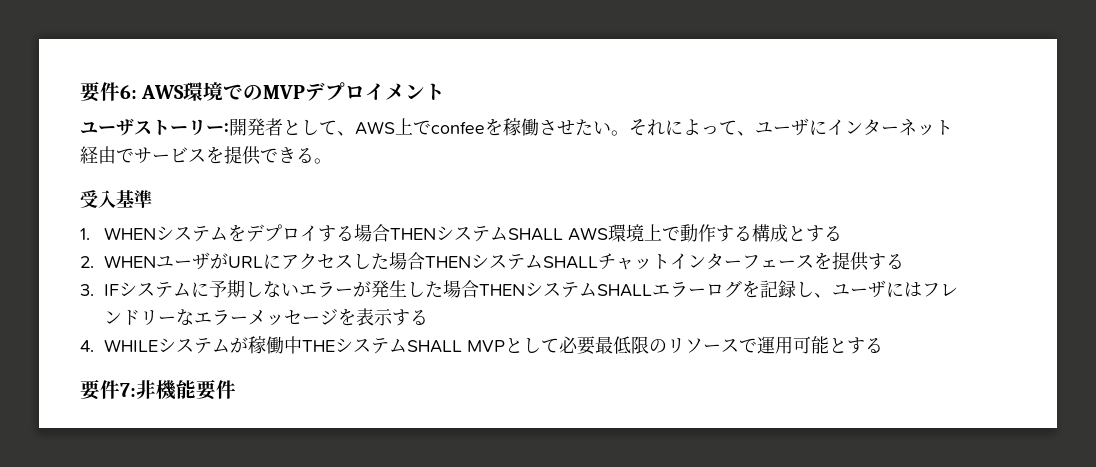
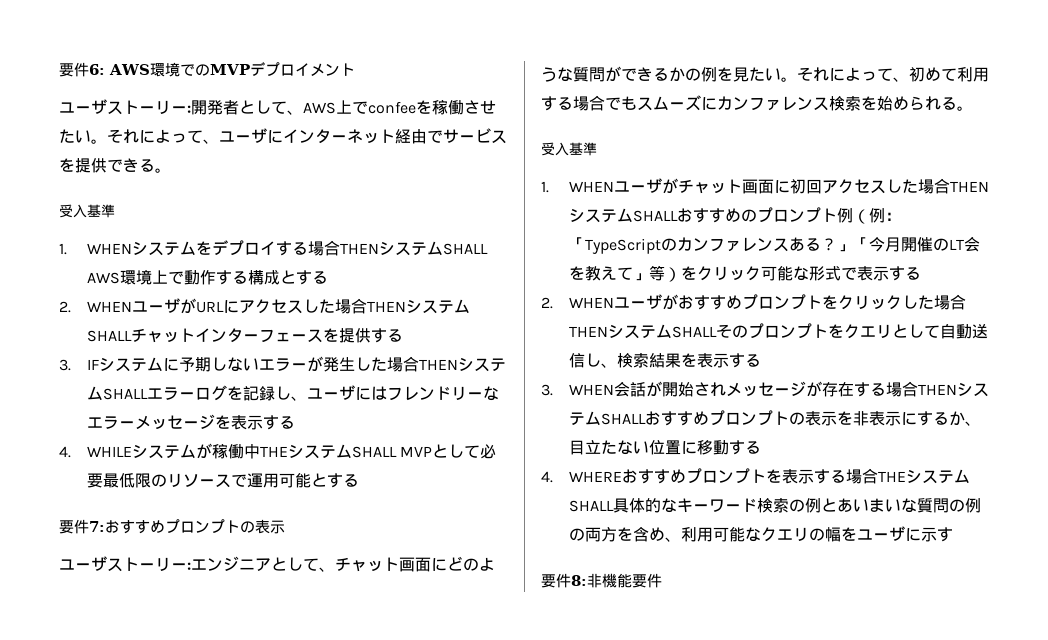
(136, 390) none -> [105,519,285,534] [59,556,495,572] [541,66,989,82] [541,95,973,111] [541,142,597,156] [541,178,989,194] [568,207,901,224] [568,236,980,254] [568,265,921,282] [541,294,966,310] [568,323,988,339] [568,353,761,368] [541,381,989,397] [568,410,981,426] [568,440,761,455] [541,468,970,484] [568,498,981,513] [568,526,953,542] [541,573,587,588] おすすめプロンプトの表示 // ユーザストーリー:エンジニアとして、チャット画面にどのような質問ができるかの例を見たい。それによって、初めて利用する場合でもスムーズにカンファレンス検索を始められる。 // 受入基準 // 1. WHENユーザがチャット画面に初回アクセスした場合THENシステムSHALLおすすめのプロンプト例（例：「TypeScriptのカンファレンスある？」「今月開催のLT会を教えて」等）をクリック可能な形式で表示する // 2. WHENユーザがおすすめプロンプトをクリックした場合THENシステムSHALLそのプロンプトをクエリとして自動送信し、検索結果を表示する // 3. WHEN会話が開始されメッセージが存在する場合THENシステムSHALLおすすめプロンプトの表示を非表示にするか、目立たない位置に移動する // 4. WHEREおすすめプロンプトを表示する場合THEシステムSHALL具体的なキーワード検索の例とあいまいな質問の例の両方を含め、利用可能なクエリの幅をユーザに示す // 要件8:

